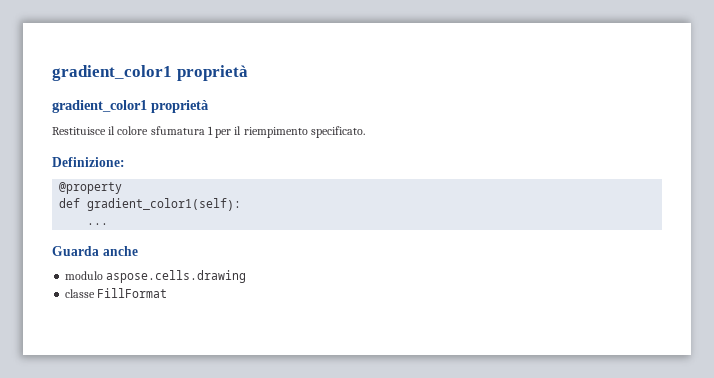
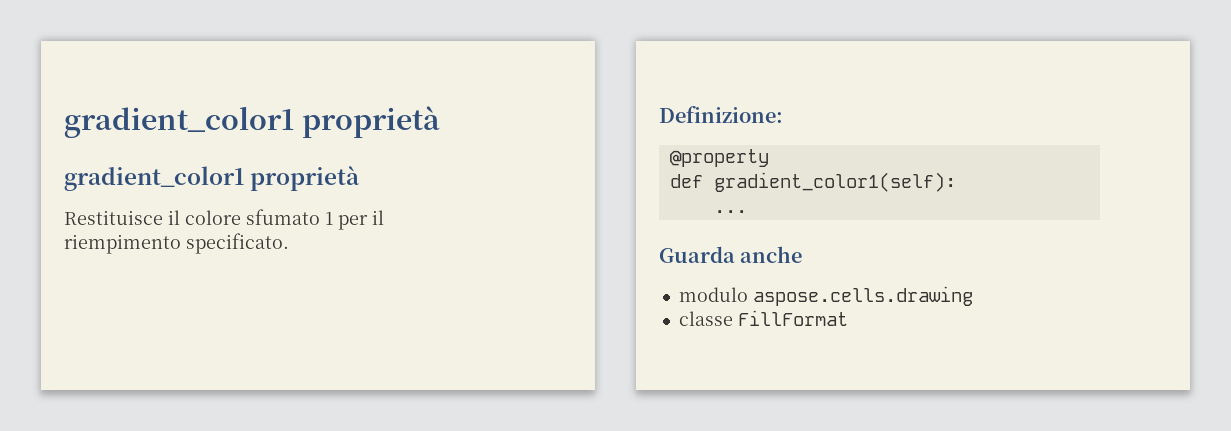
[150,126,205,135] sfumatura -> [246,209,320,225] sfumato

